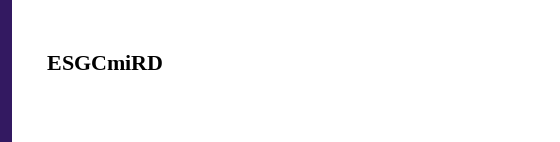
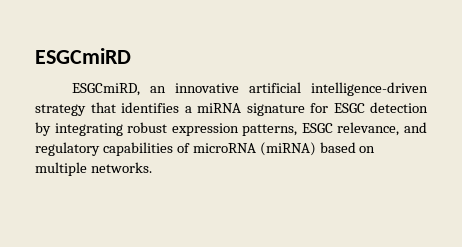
(163, 62) none -> [71,82,428,96] [35,102,428,116] [35,122,427,136] [35,142,376,156] [35,162,152,176] // ESGCmiRD, an innovative artificial intelligence-driven strategy that identifies a miRNA signature for ESGC detection by integrating robust expression patterns, ESGC relevance, and regulatory capabilities of microRNA (miRNA) based on multiple networks.

